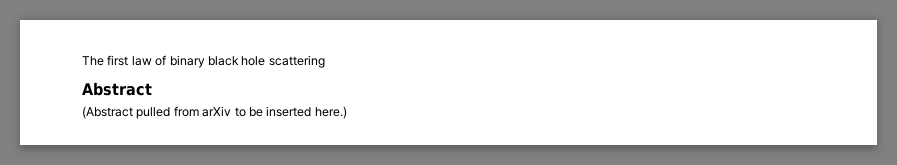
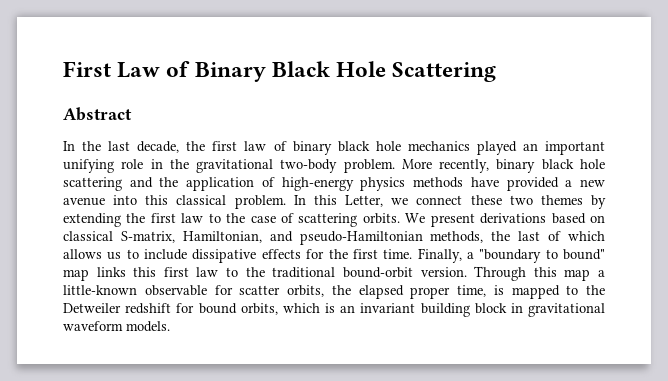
[82,56,104,66] The -> [63,61,497,82] [63,107,132,121] [63,141,206,153] First Law of Binary Black Hole Scattering // Abstract // In the last decade, the
[268,55,325,68] [82,82,152,96] [82,106,347,119] scattering // Abstract // (Abstract pulled from arXiv to be inserted here.) -> [407,141,605,155] [63,159,605,173] [63,177,606,191] [63,195,606,209] [63,213,605,227] [63,231,606,245] [63,248,605,263] [63,266,606,281] [63,285,605,299] [63,303,605,317] [63,321,170,332] mechanics played an important unifying role in the gravitational two-body problem. More recently, binary black hole scattering and the application of high-energy physics methods have provided a new avenue into this classical problem. In this Letter, we connect these two themes by extending the first law to the case of scattering orbits. We present derivations based on classical S-matrix, Hamiltonian, and pseudo-Hamiltonian methods, the last of which allows us to include dissipative effects for the first time. Finally, a "boundary to bound" map links this first law to the traditional bound-orbit version. Through this map a little-known observable for scatter orbits, the elapsed proper time, is mapped to the Detweiler redshift for bound orbits, which is an invariant building block in gravitational waveform models.

